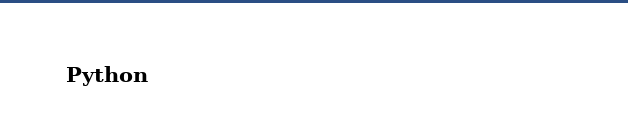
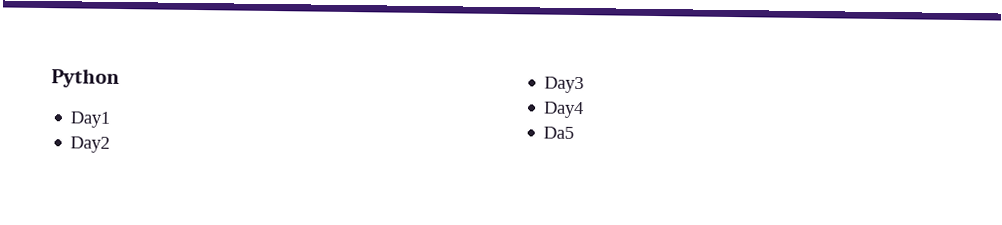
(148, 76) none -> [70,111,111,128] [70,136,111,153] [544,76,585,94] [543,101,585,119] [543,126,575,139] // Day1 // Day2 // Day3 // Day4 // Da5

